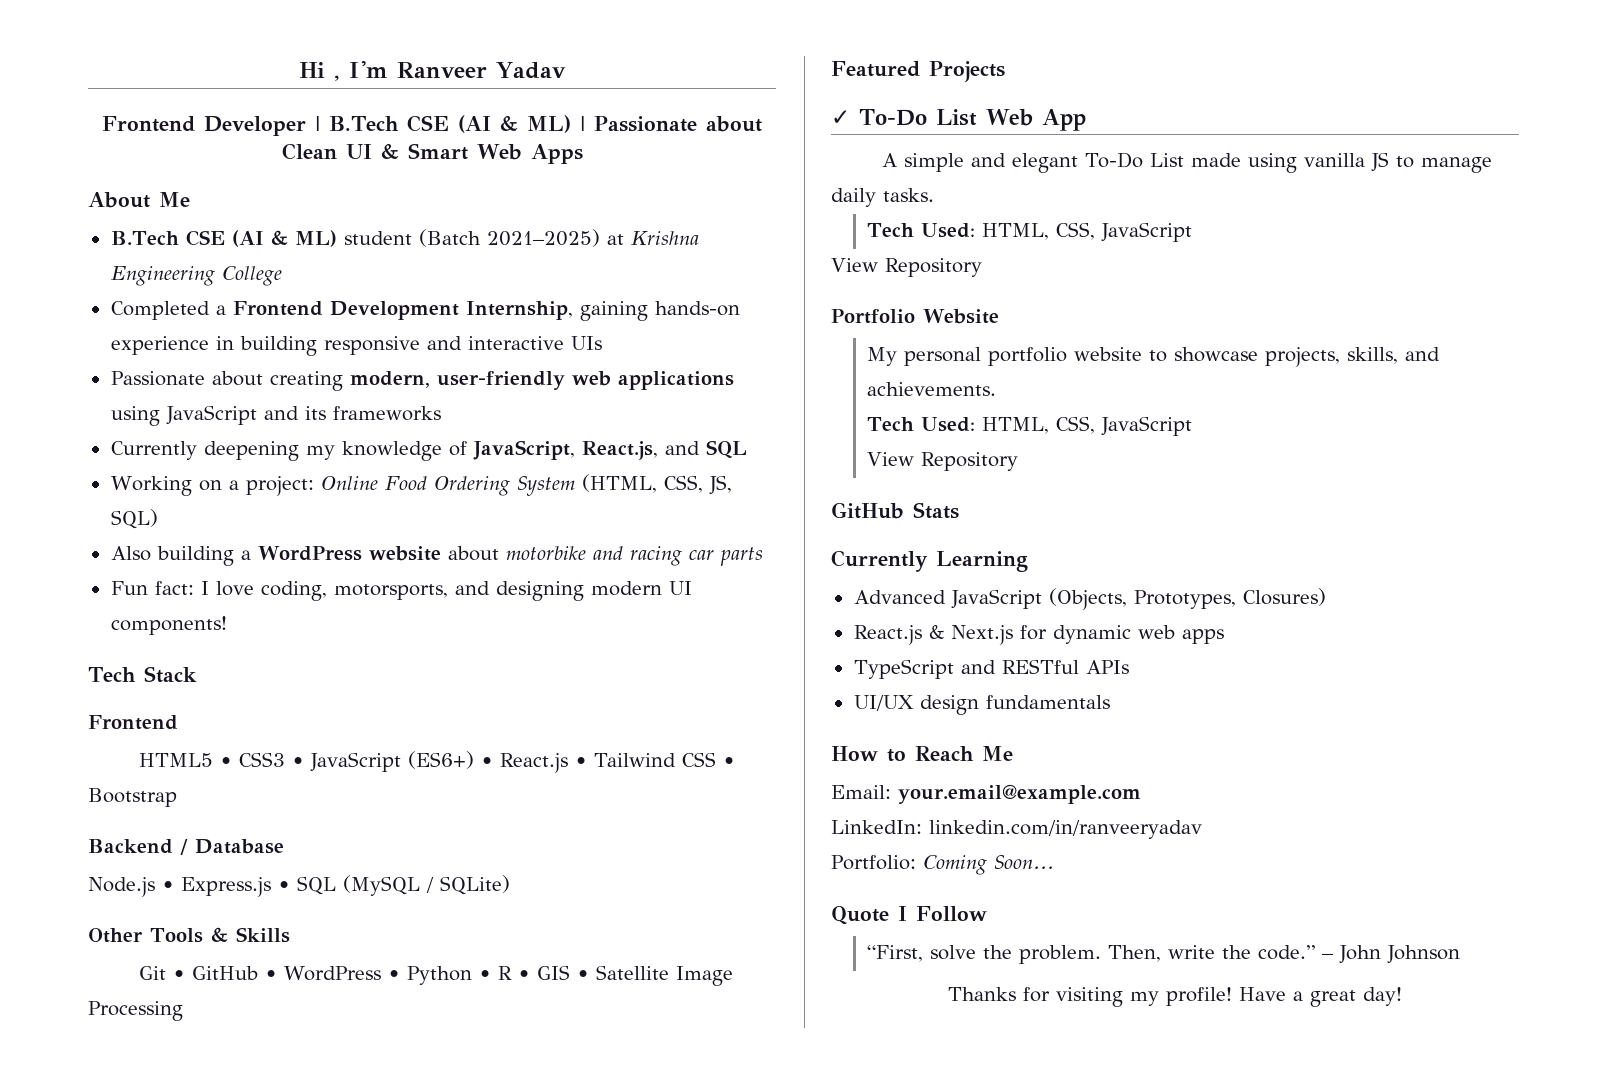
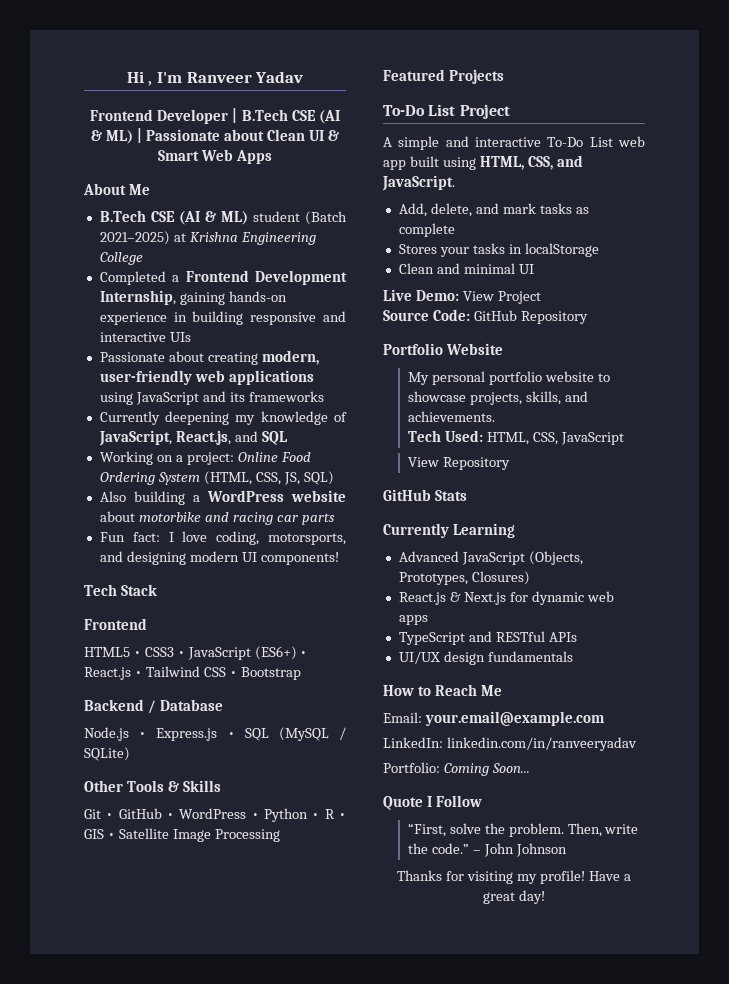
[831,109,1086,131] ✓ To-Do List Web App -> [383,104,510,119] To-Do List Project
[1011,152,1493,173] [831,188,934,207] [867,222,1193,242] [831,258,878,272] elegant To-Do List made using vanilla JS to manage daily tasks. // Tech Used: HTML, CSS, JavaScript // View -> [475,136,645,147] [383,155,583,170] [382,175,455,191] [398,203,589,217] [398,223,455,237] [398,243,599,257] [398,263,534,274] [383,289,541,304] [383,309,517,321] interactive To-Do List web app built using HTML, CSS, and JavaScript. // Add, delete, and mark tasks as complete // Stores your tasks in localStorage // Clean and minimal UI // Live Demo: View Project // Source Code: GitHub

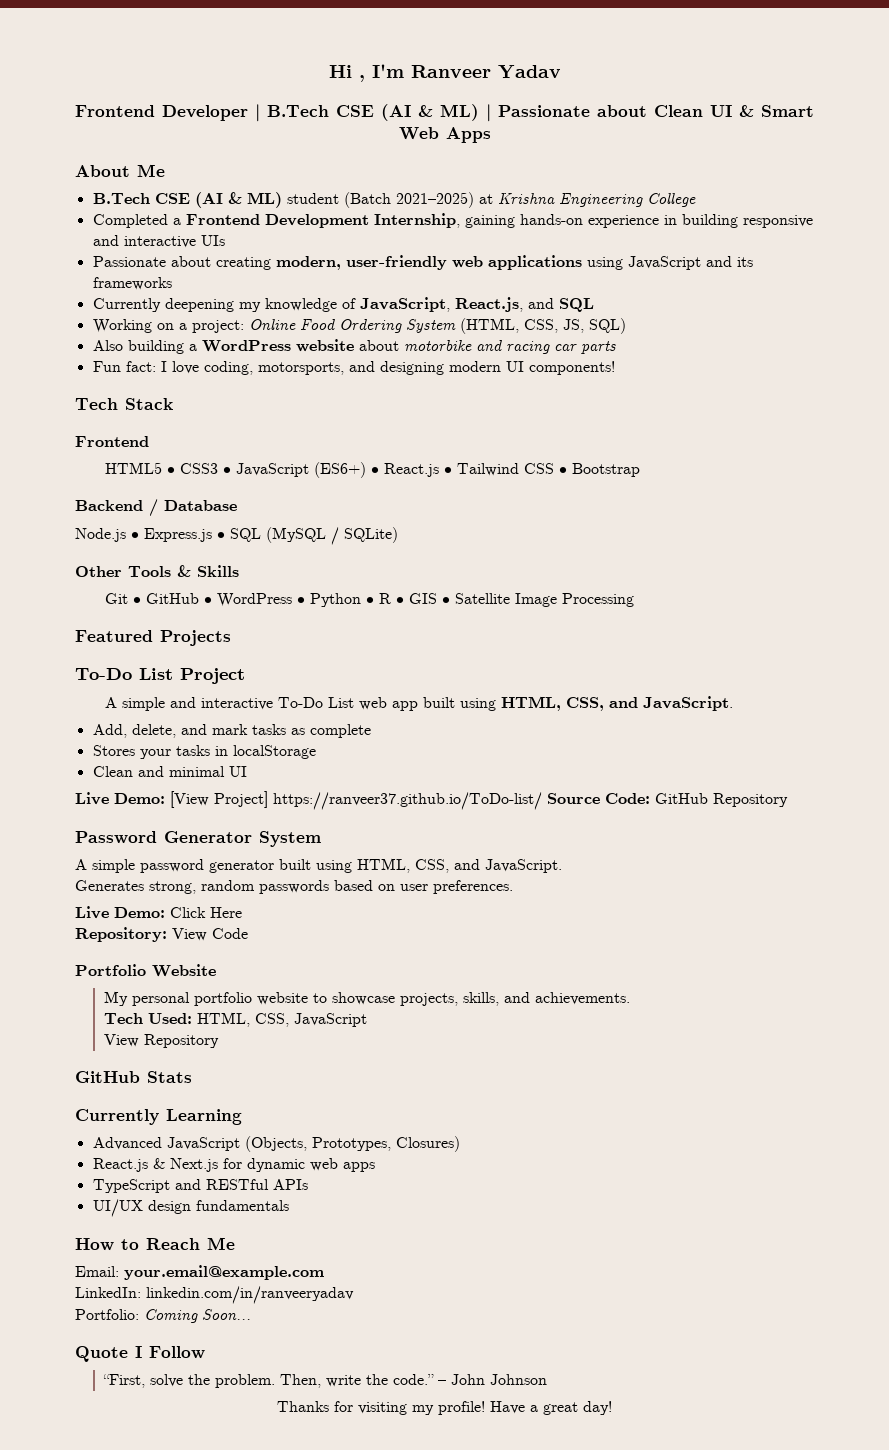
[462,291,541,304] View Project // -> [170,791,542,810] [View Project] https://ranveer37.github.io/ToDo-list/
(588, 317) none -> [75,831,321,847] [75,858,562,873] [75,880,513,894] [75,906,242,919] [75,927,248,942] // Password Generator System // A simple password generator built using HTML, CSS, and JavaScript. // Generates strong, random passwords based on user preferences. // Live Demo: Click Here // Repository: View Code

